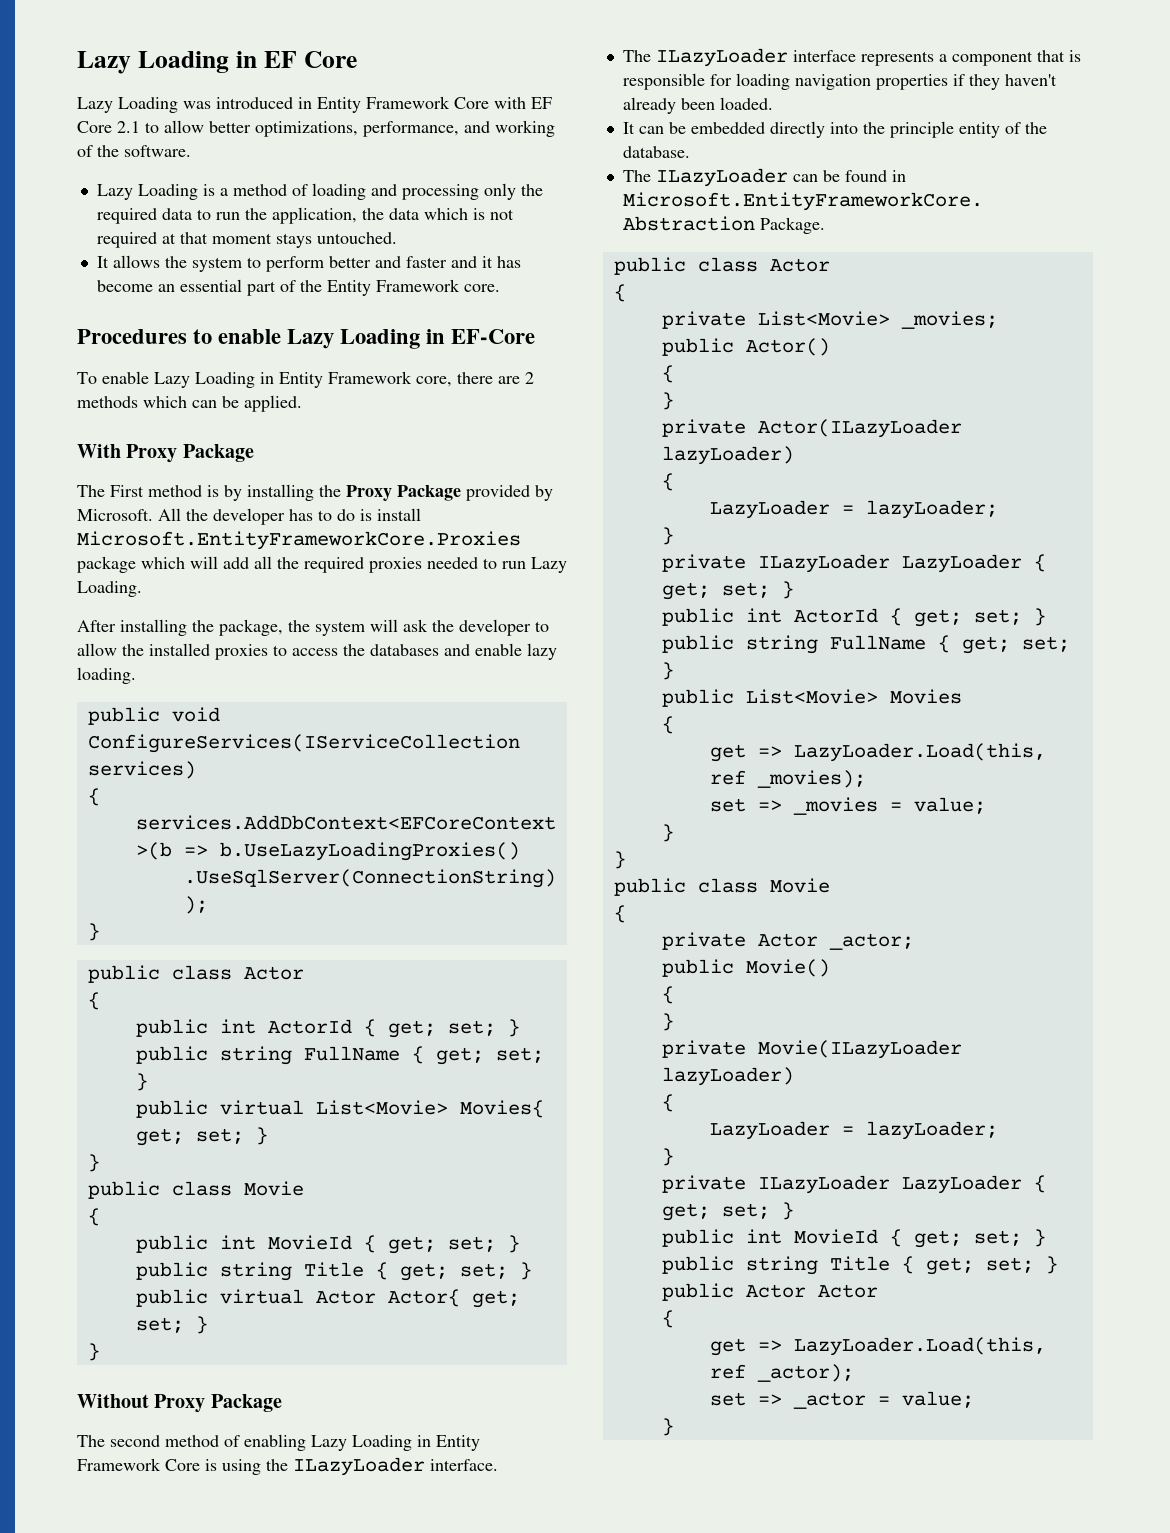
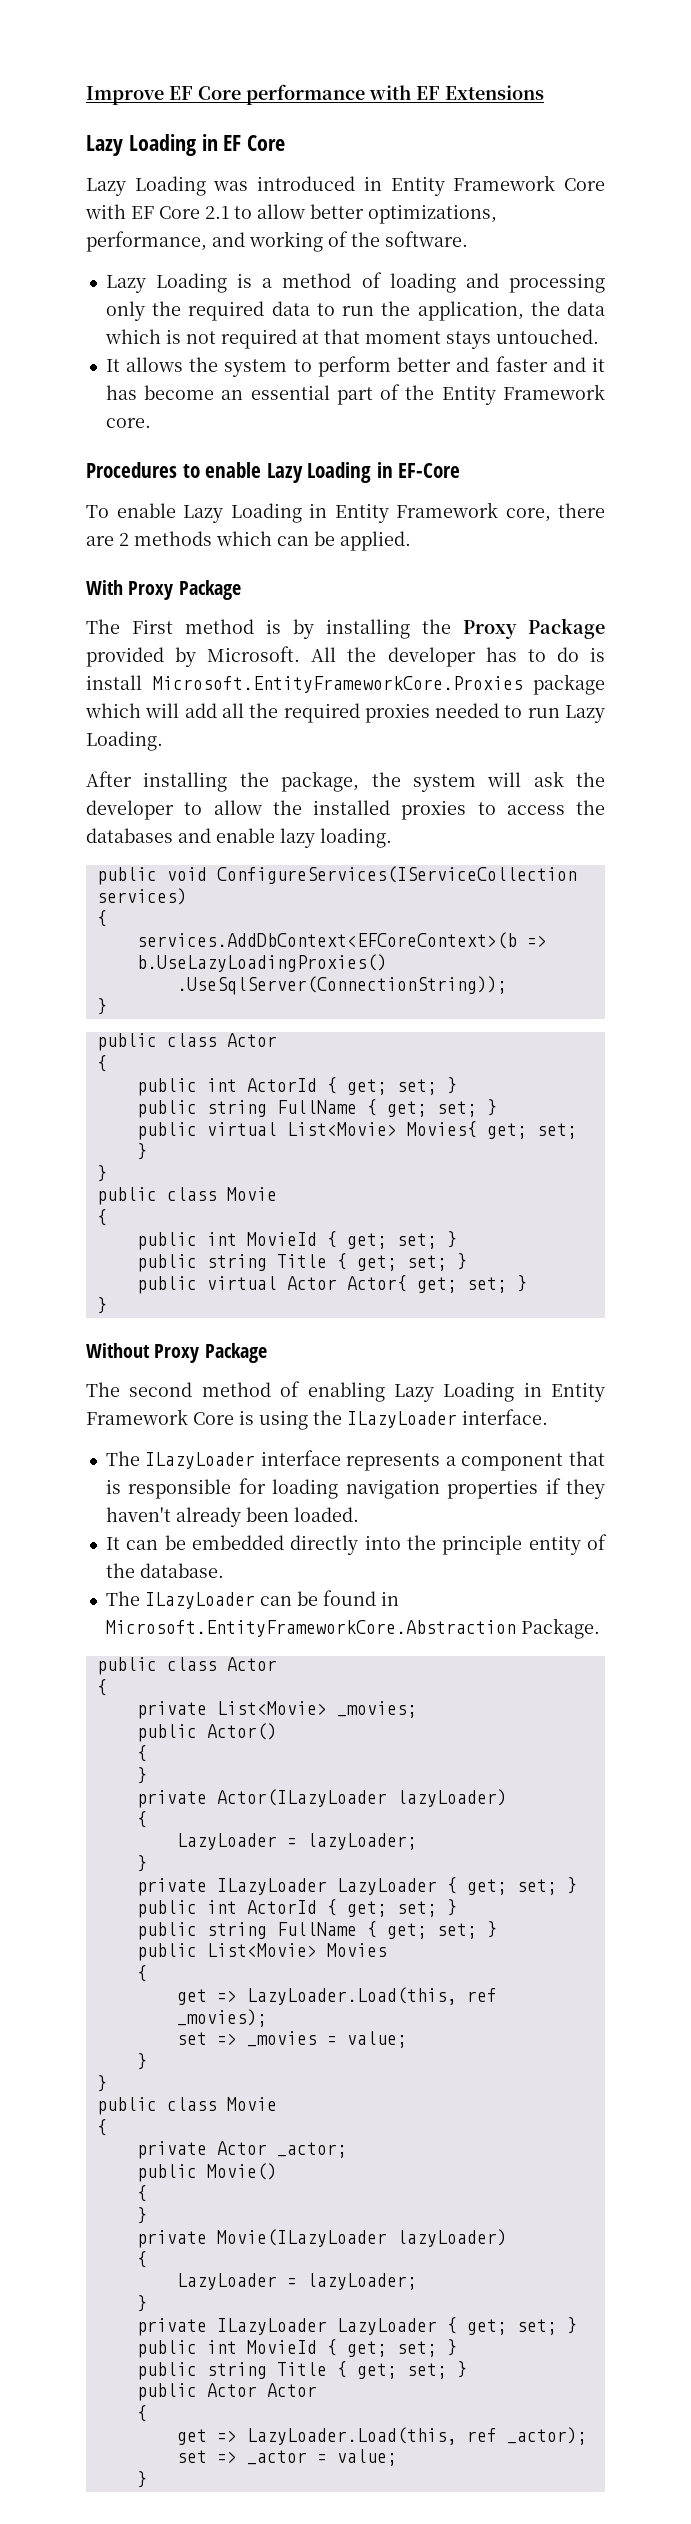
(77, 62) none -> [86,84,544,105] Improve EF Core performance with EF Extensions //

